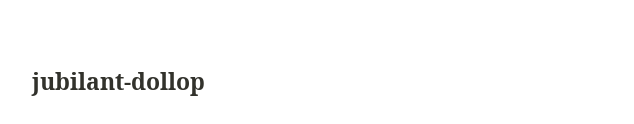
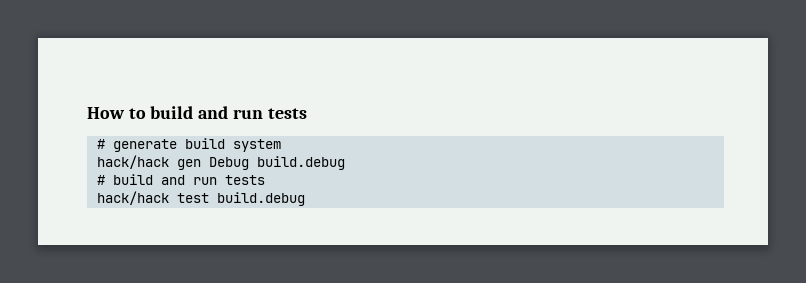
[31,72,205,96] jubilant-dollop -> [87,106,307,119] [96,138,281,152] [96,155,345,170] [96,174,265,185] [96,191,305,206] How to build and run tests // # generate build system // hack/hack gen Debug build.debug // # build and run tests // hack/hack test build.debug

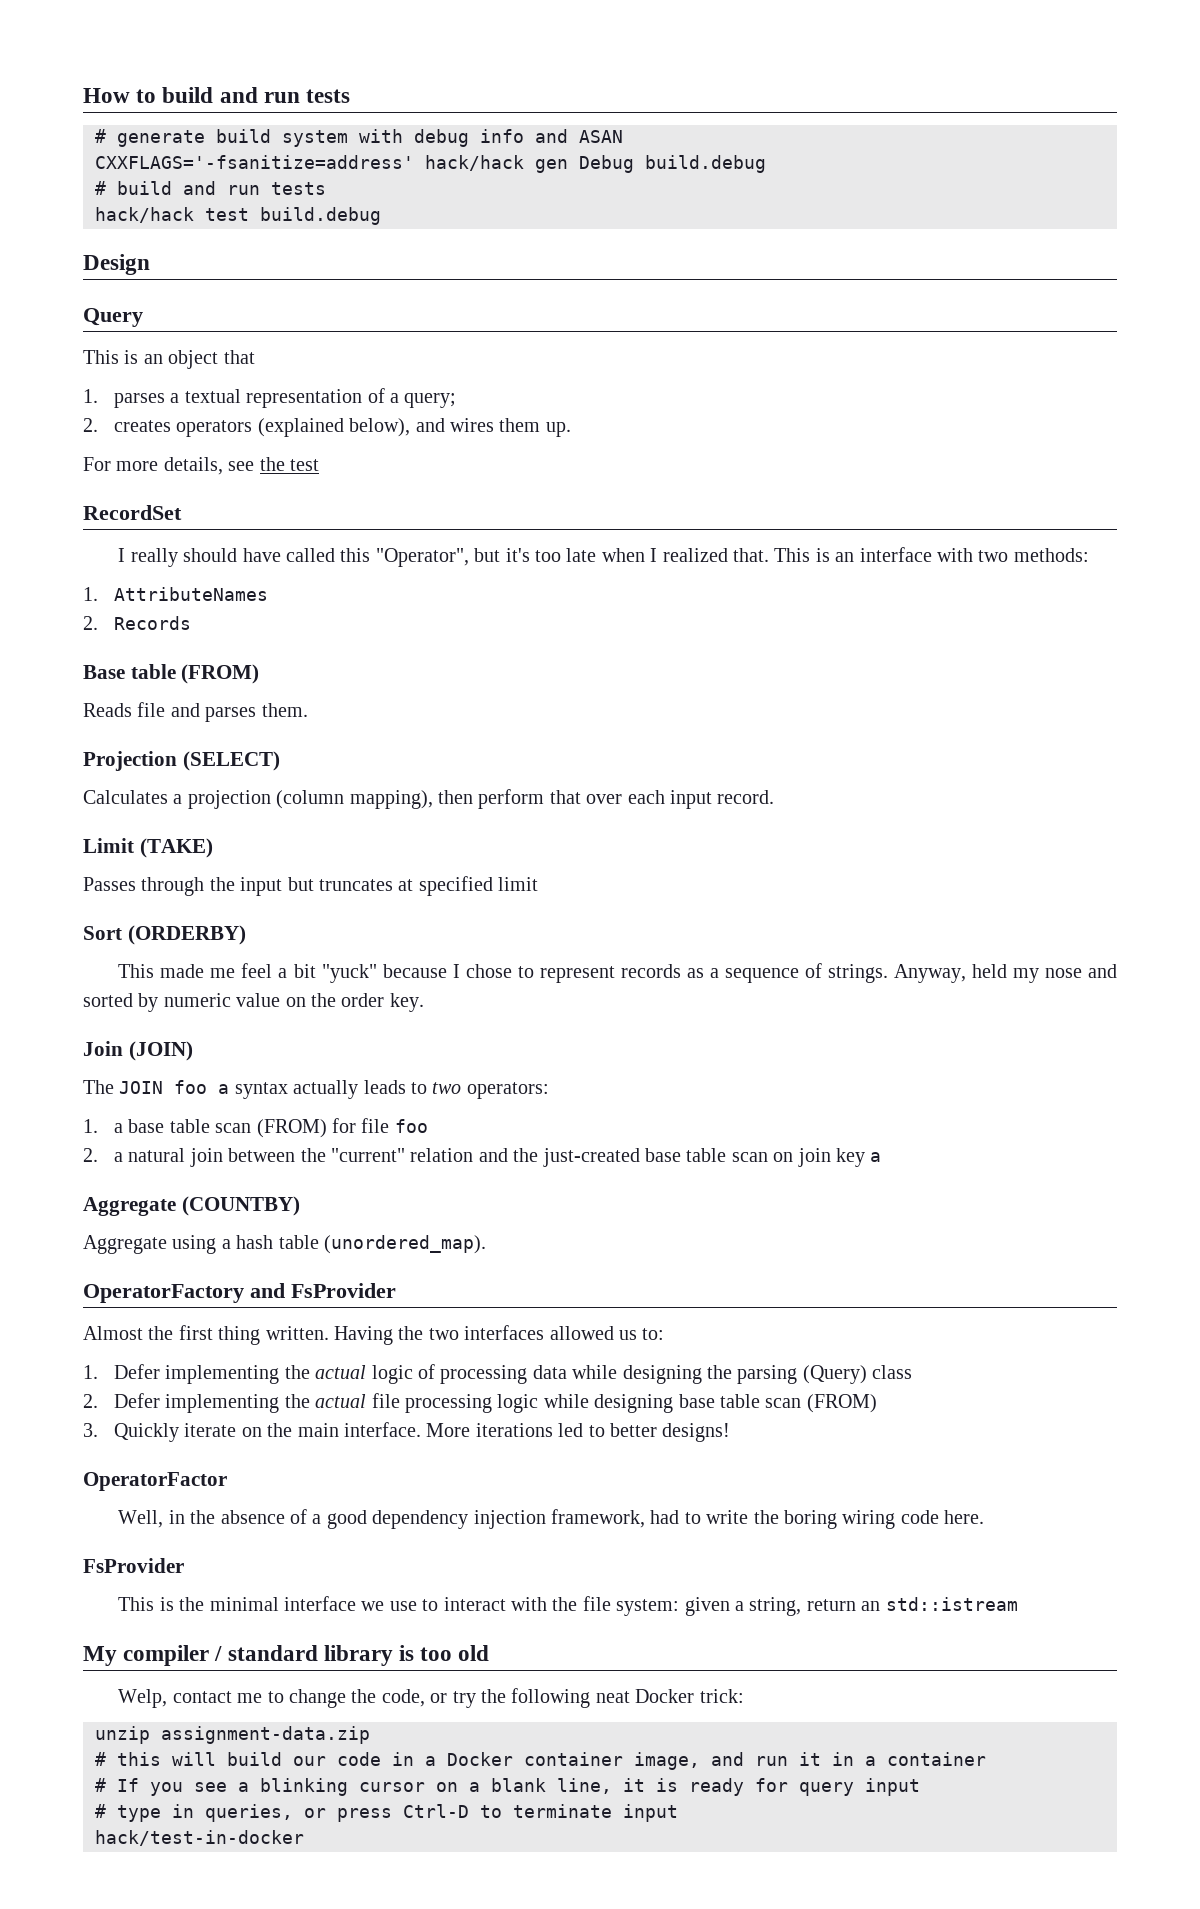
(281, 145) // -> [359,129,623,147] [95,155,414,169] with debug info and ASAN // CXXFLAGS='-fsanitize=address'
(305, 199) none -> [83,254,150,275] [83,308,143,327] [83,350,255,369] [83,388,457,408] [83,418,571,437] [83,457,319,475] [83,505,182,520] [118,547,1089,567] [83,587,269,601] [83,616,192,630] [83,664,260,684] [83,702,308,722] [83,751,280,771] [83,789,775,809] [83,838,213,858] [83,876,539,896] [83,925,246,945] [118,963,1117,983] [83,993,424,1012] [83,1041,193,1061] [83,1080,549,1099] [83,1118,428,1138] [83,1148,882,1167] [83,1196,300,1216] [83,1235,486,1254] [83,1283,396,1303] [83,1325,665,1345] [83,1364,913,1384] [83,1393,877,1413] [83,1422,731,1442] [83,1472,227,1491] [118,1509,985,1529] [83,1558,184,1573] [118,1596,1018,1616] [83,1645,490,1666] [118,1688,744,1708] [95,1726,370,1744] [95,1752,986,1770] [95,1778,920,1796] [95,1804,678,1822] [95,1830,304,1846] // Design // Query // This is an object that // 1. parses a textual representation of a query; // 2. creates operators (explained below), and wires them up. // For more details, see the test // RecordSet // I really should have called this "Operator", but it's too late when I realized that. This is an interface with two methods: // 1. AttributeNames // 2. Records // Base table (FROM) // Reads file and parses them. // Projection (SELECT) // Calculates a projection (column mapping), then perform that over each input record. // Limit (TAKE) // Passes through the input but truncates at specified limit // Sort (ORDERBY) // This made me feel a bit "yuck" because I chose to represent records as a sequence of strings. Anyway, held my nose and sorted by numeric value on the order key. // Join (JOIN) // The JOIN foo a syntax actually leads to two operators: // 1. a base table scan (FROM) for file foo // 2. a natural join between the "current" relation and the just-created base table scan on join key a // Aggregate (COUNTBY) // Aggregate using a hash table (unordered_map). // OperatorFactory and FsProvider // Almost the first thing written. Having the two interfaces allowed us to: // 1. Defer implementing the actual logic of processing data while designing the parsing (Query) class // 2. Defer implementing the actual file processing logic while designing base table scan (FROM) // 3. Quickly iterate on the main interface. More iterations led to better designs! // OperatorFactor // Well, in the absence of a good dependency injection framework, had to write the boring wiring code here. // FsProvider // This is the minimal interface we use to interact with the file system: given a string, return an std::istream // My compiler / standard library is too old // Welp, contact me to change the code, or try the following neat Docker trick: // unzip assignment-data.zip // # this will build our code in a Docker container image, and run it in a container // # If you see a blinking cursor on a blank line, it is ready for query input // # type in queries, or press Ctrl-D to terminate input // hack/test-in-docker

